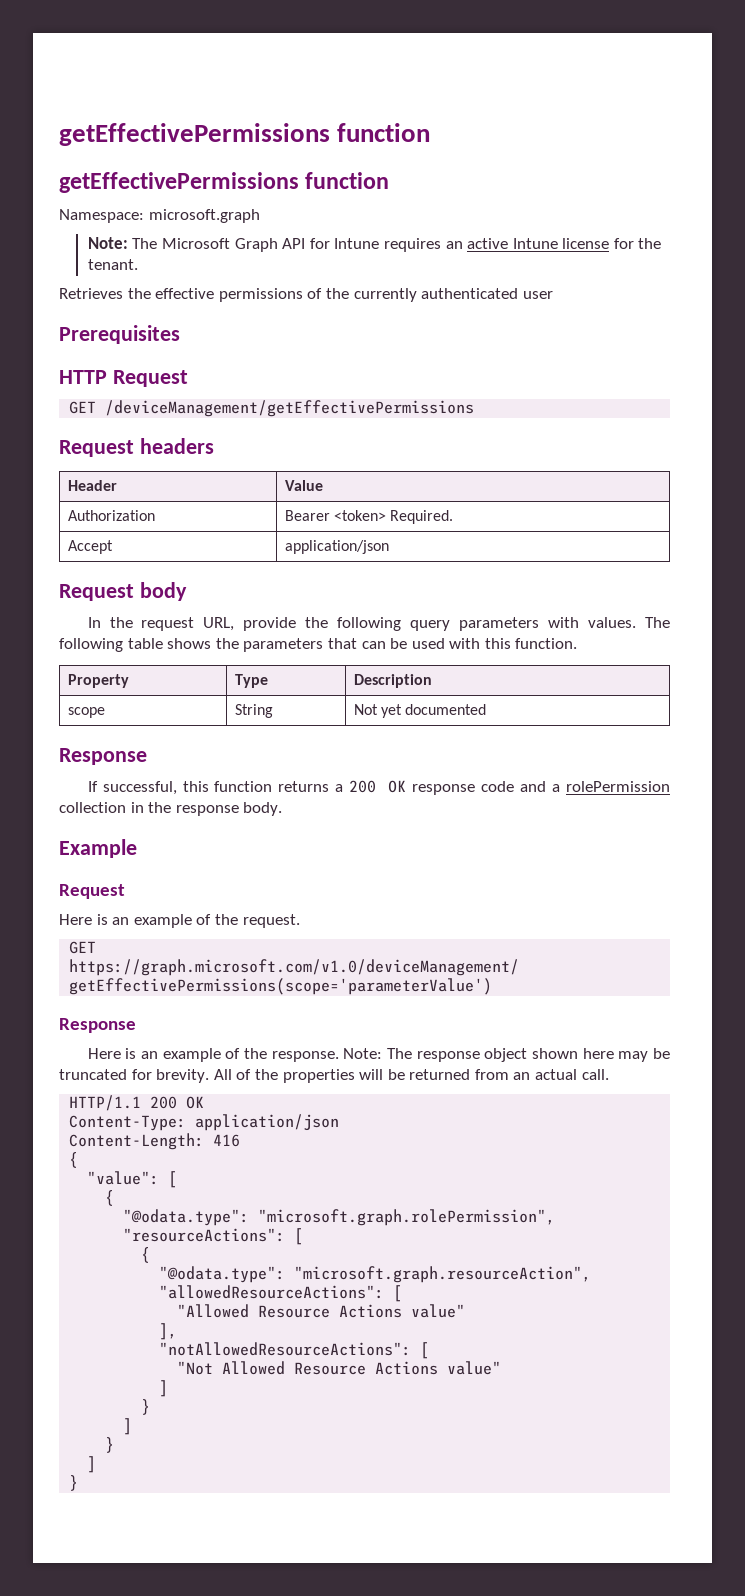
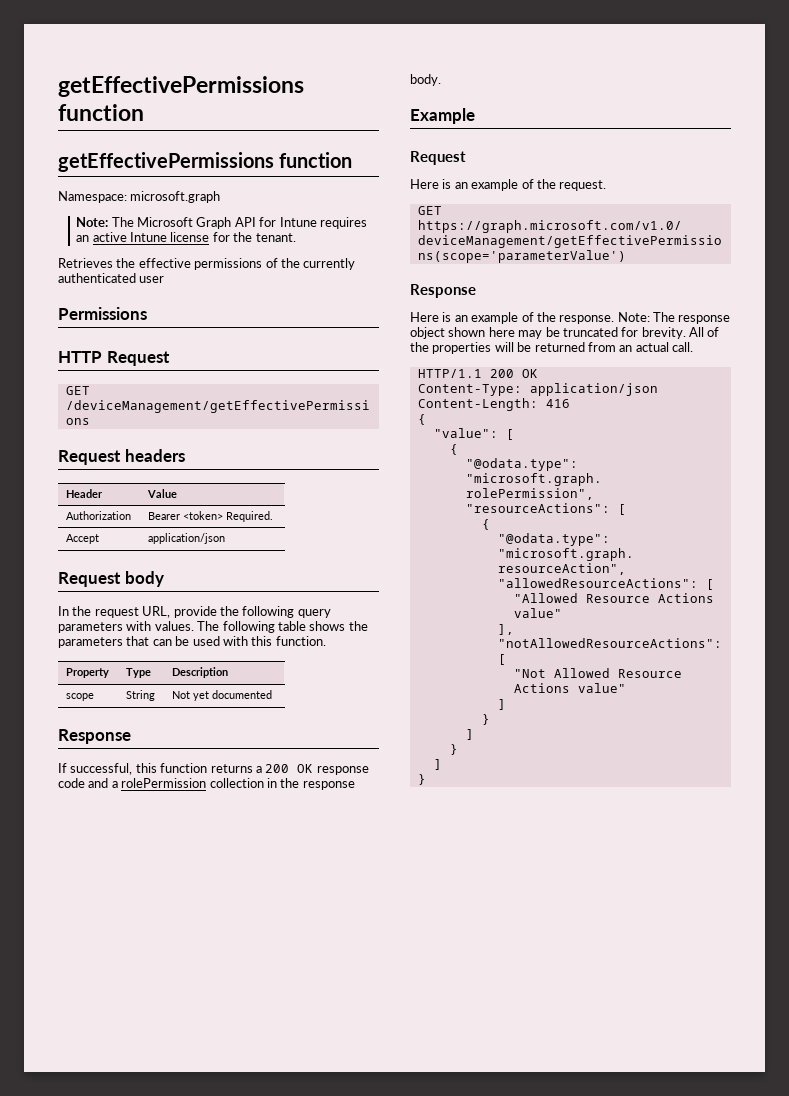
[59,325,180,344] Prerequisites -> [58,307,147,320] Permissions

